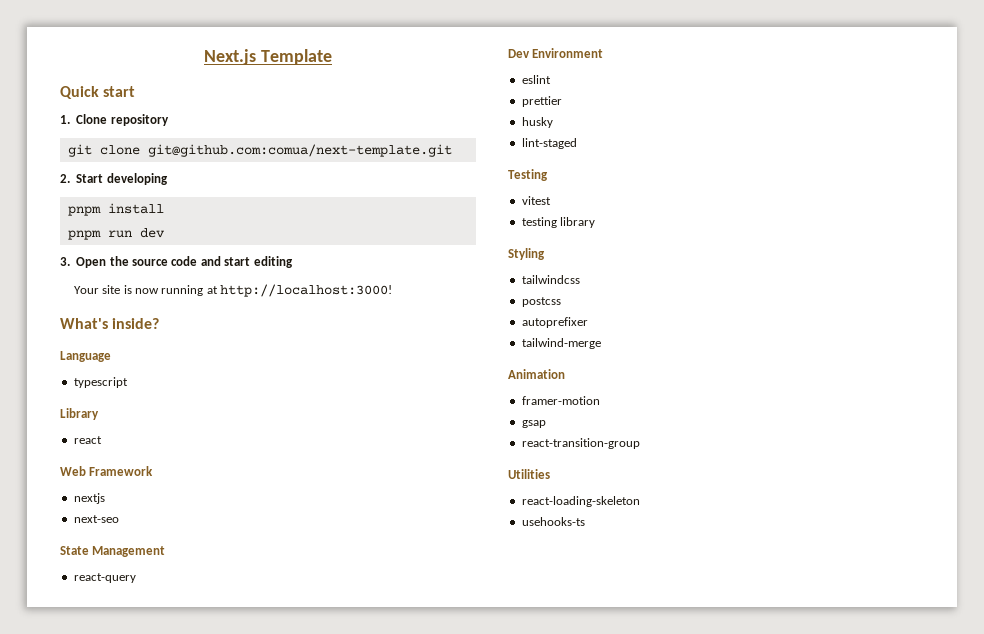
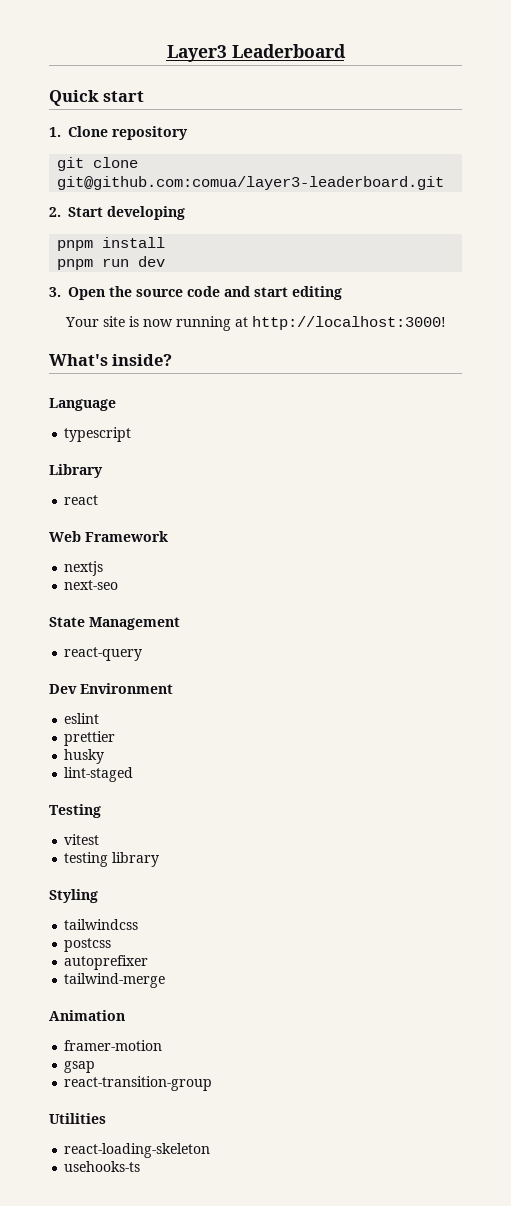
[204,49,332,65] Next.js Template -> [166,44,346,62] Layer3 Leaderboard
[147,144,452,157] git@github.com:comua/next-template.git -> [57,176,445,190] git@github.com:comua/layer3-leaderboard.git

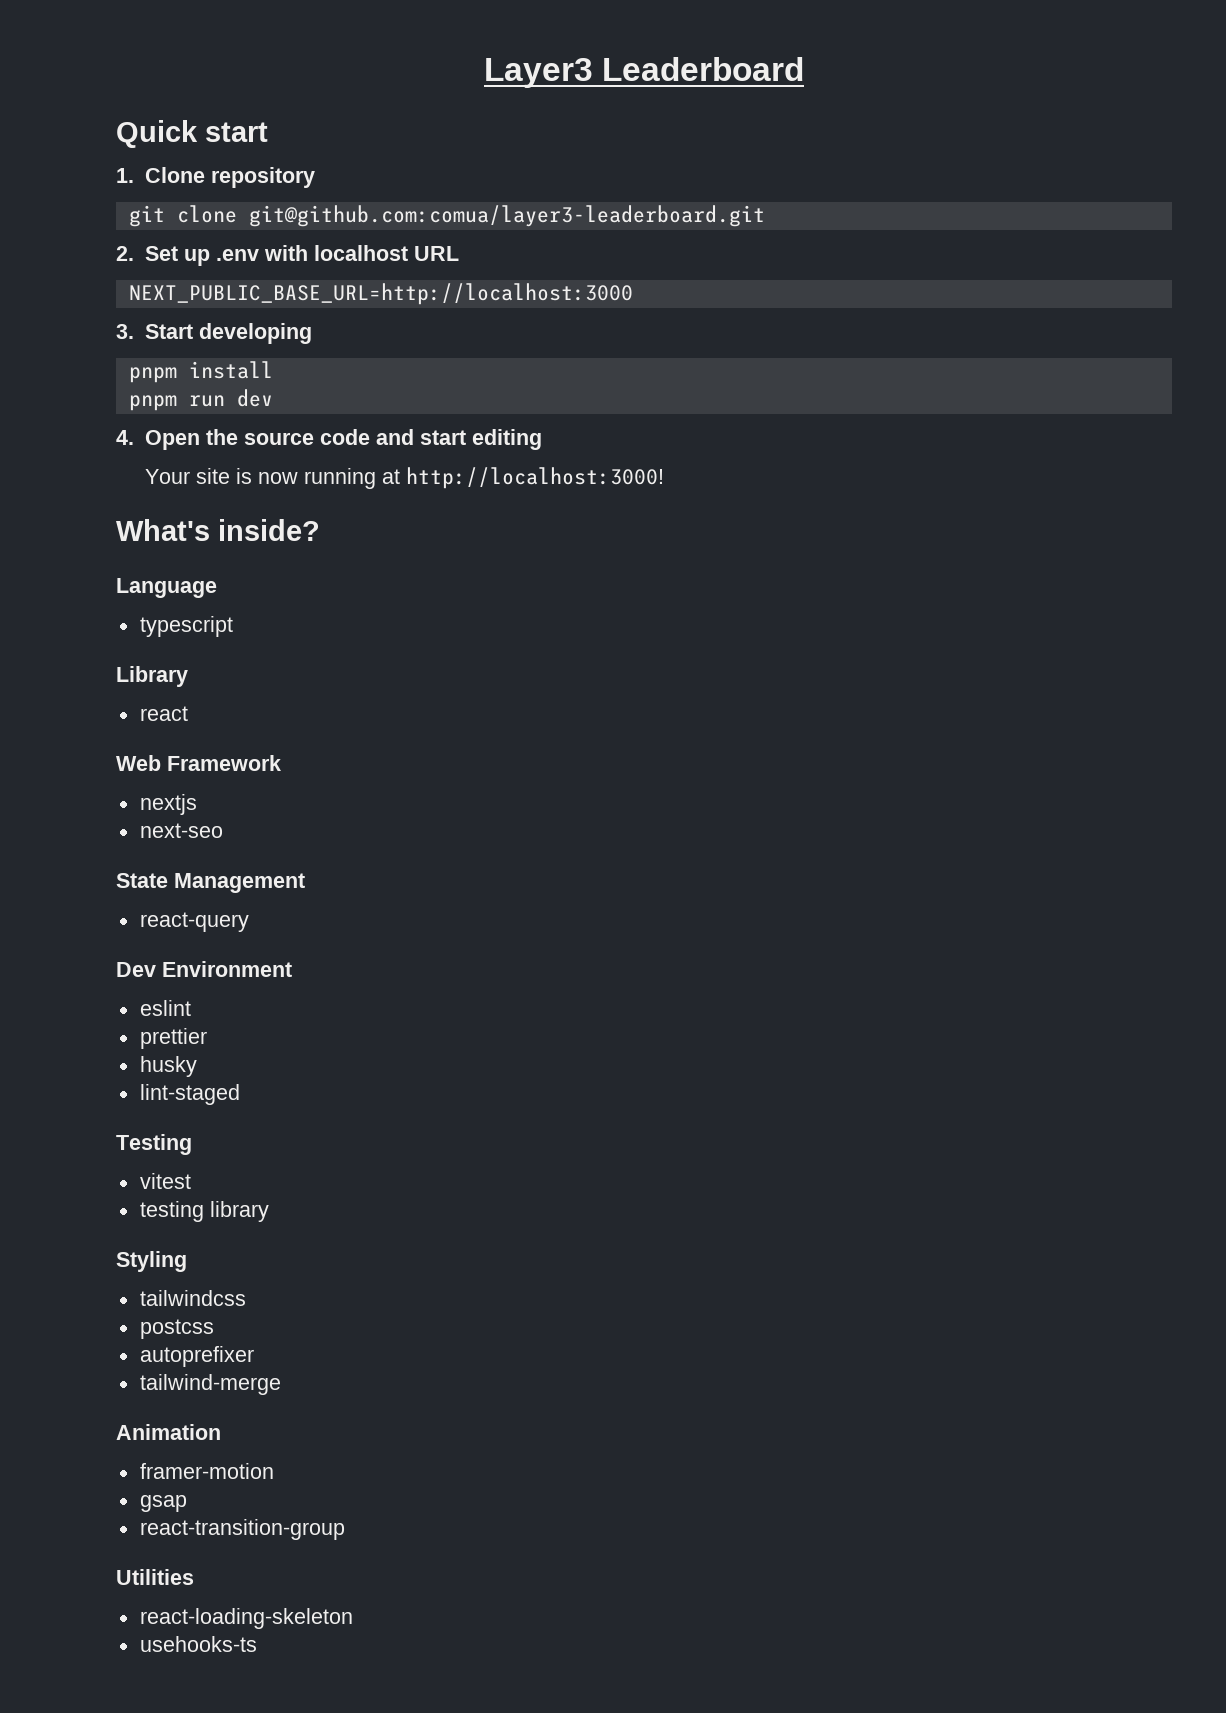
(61, 212) none -> [145,245,460,266] [128,283,633,305] [116,324,134,339] Set up .env with localhost URL // NEXT_PUBLIC_BASE_URL=http://localhost:3000 // 3.
[49,287,61,297] 3. -> [116,430,134,445] 4.

